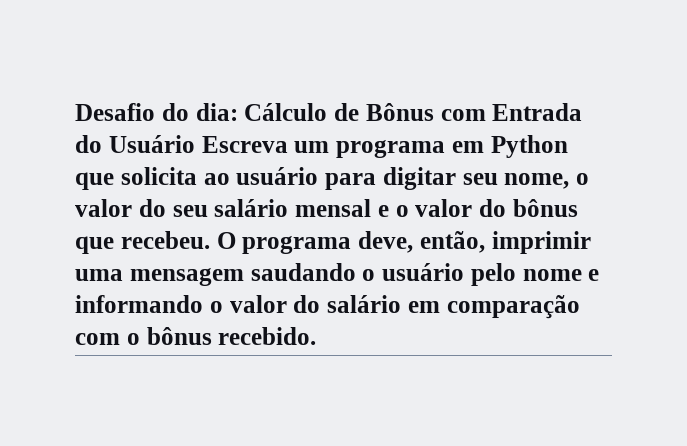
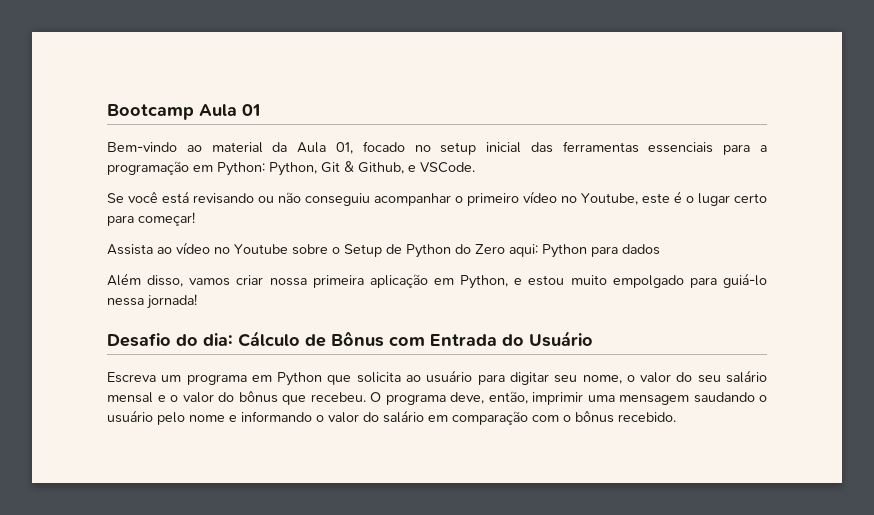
(75, 112) none -> [107,104,260,120] [107,141,768,155] [107,161,475,176] [107,191,767,206] [107,212,195,226] [107,242,660,258] [107,273,767,289] [107,294,197,309] Bootcamp Aula 01 // Bem-vindo ao material da Aula 01, focado no setup inicial das ferramentas essenciais para a programação em Python: Python, Git & Github, e VSCode. // Se você está revisando ou não conseguiu acompanhar o primeiro vídeo no Youtube, este é o lugar certo para começar! // Assista ao vídeo no Youtube sobre o Setup de Python do Zero aqui: Python para dados // Além disso, vamos criar nossa primeira aplicação em Python, e estou muito empolgado para guiá-lo nessa jornada! //
(195, 144) none -> (593, 339) //

